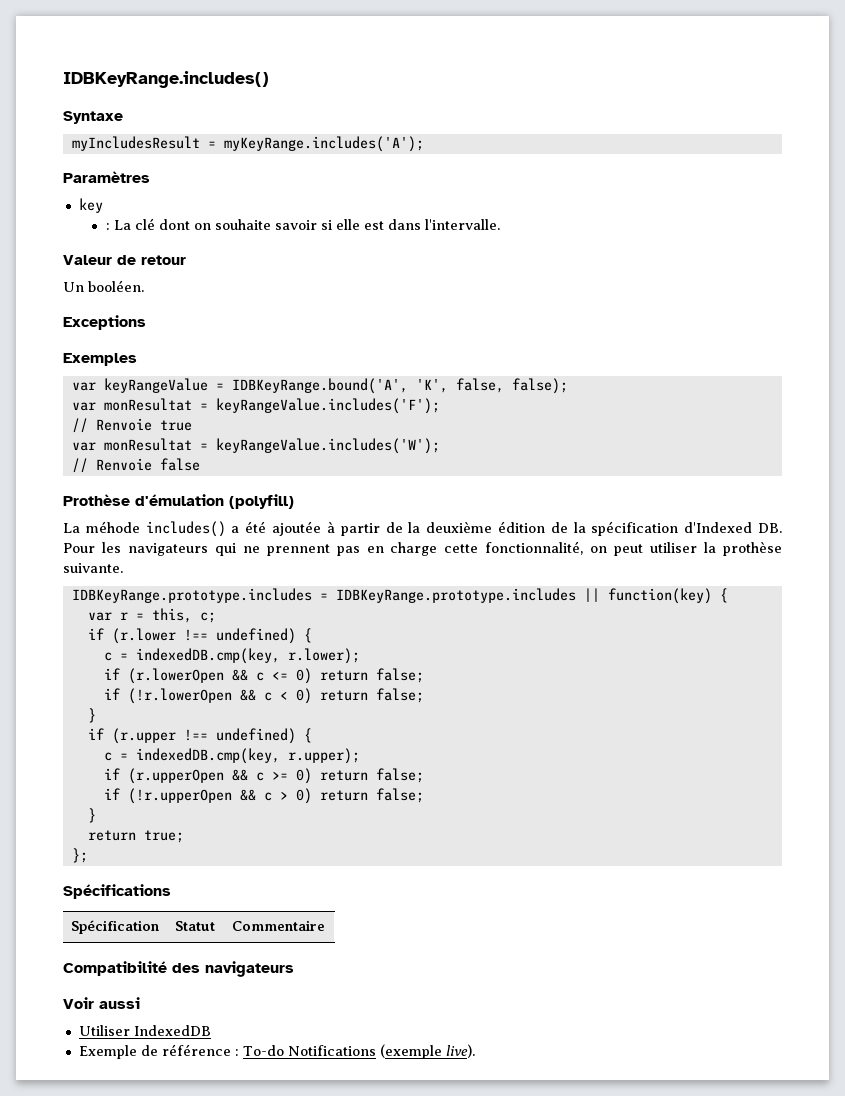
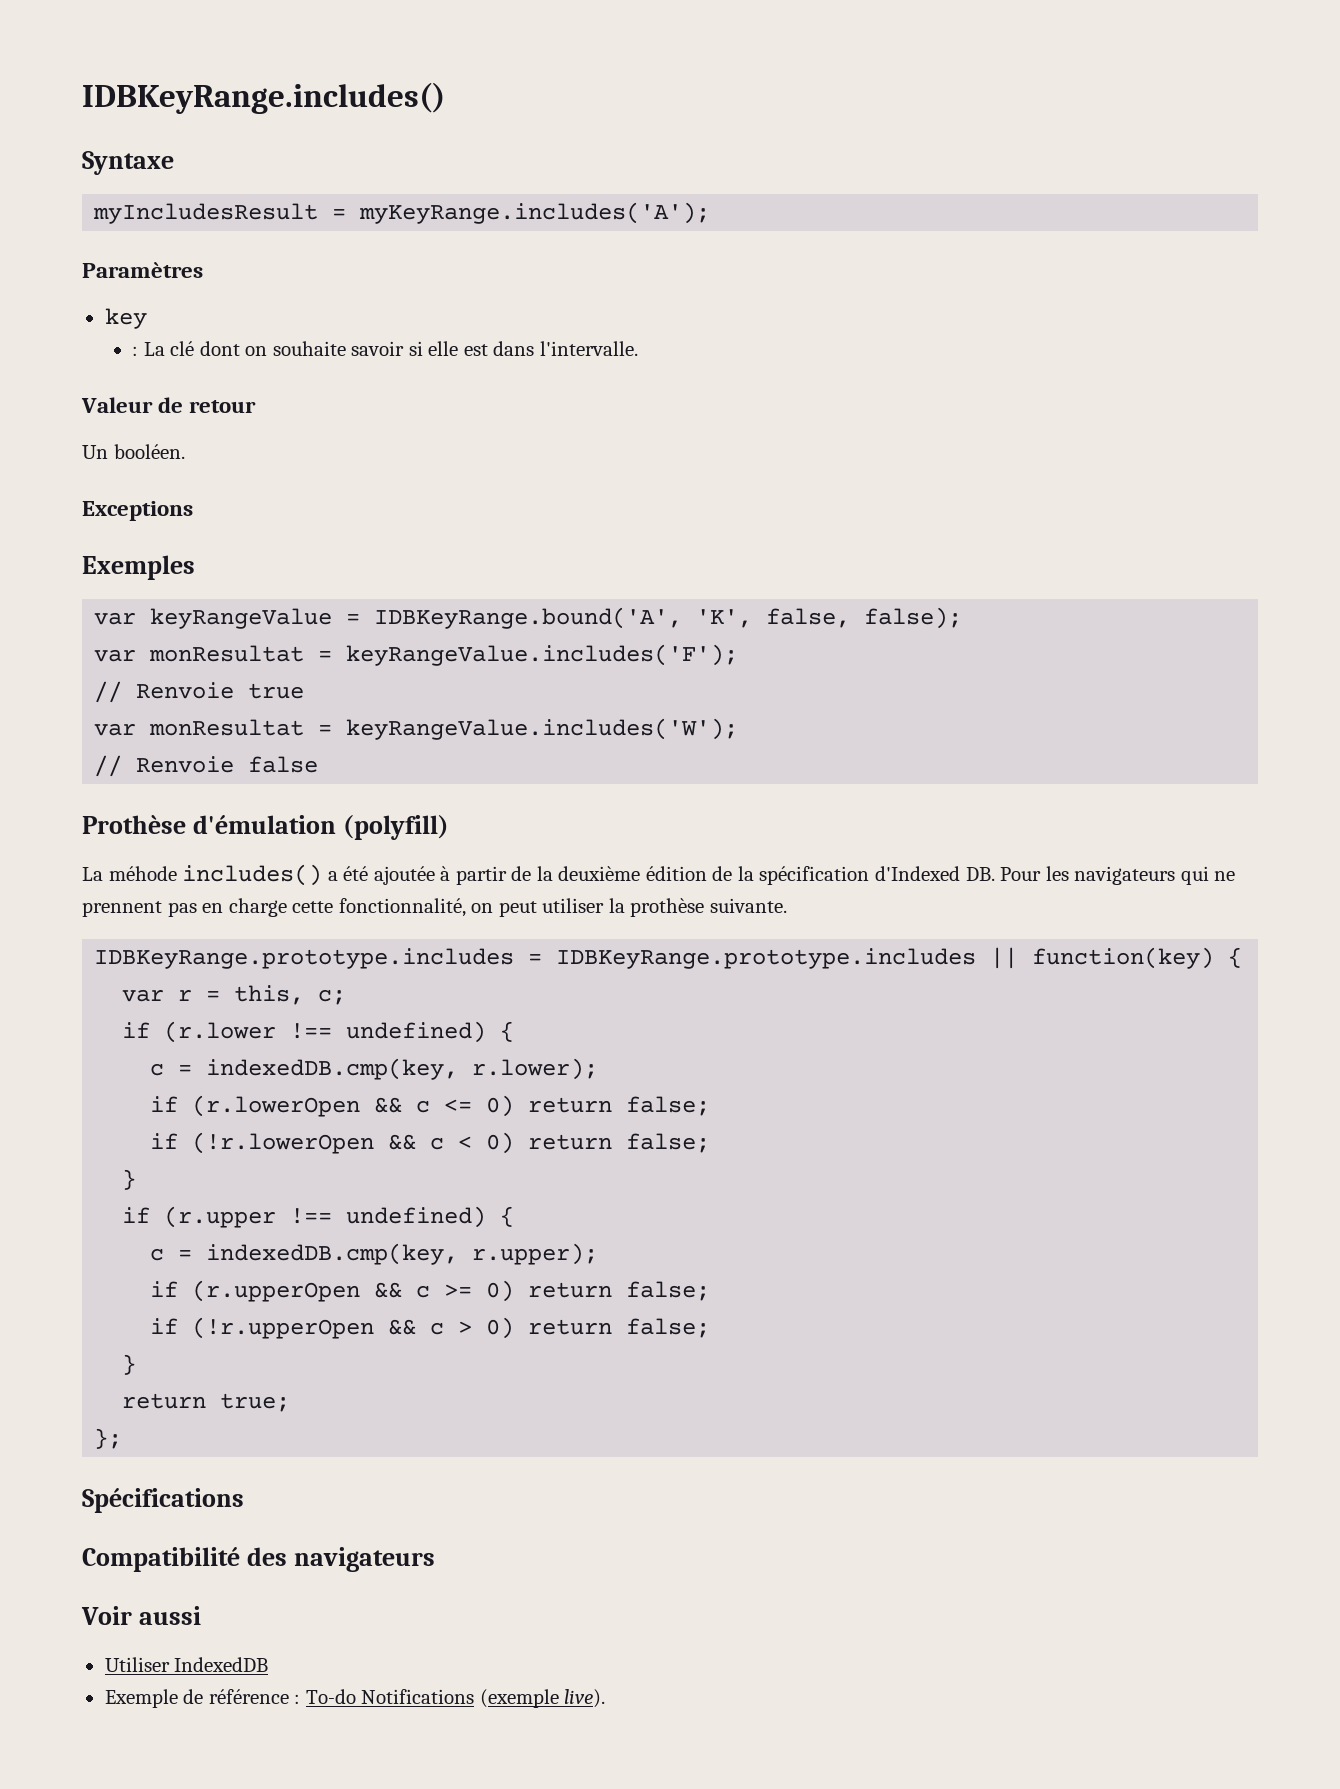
[70,920,159,934] [174,921,215,931] [231,920,325,931] // Spécification | Statut | Commentaire -> (244, 1500) none

